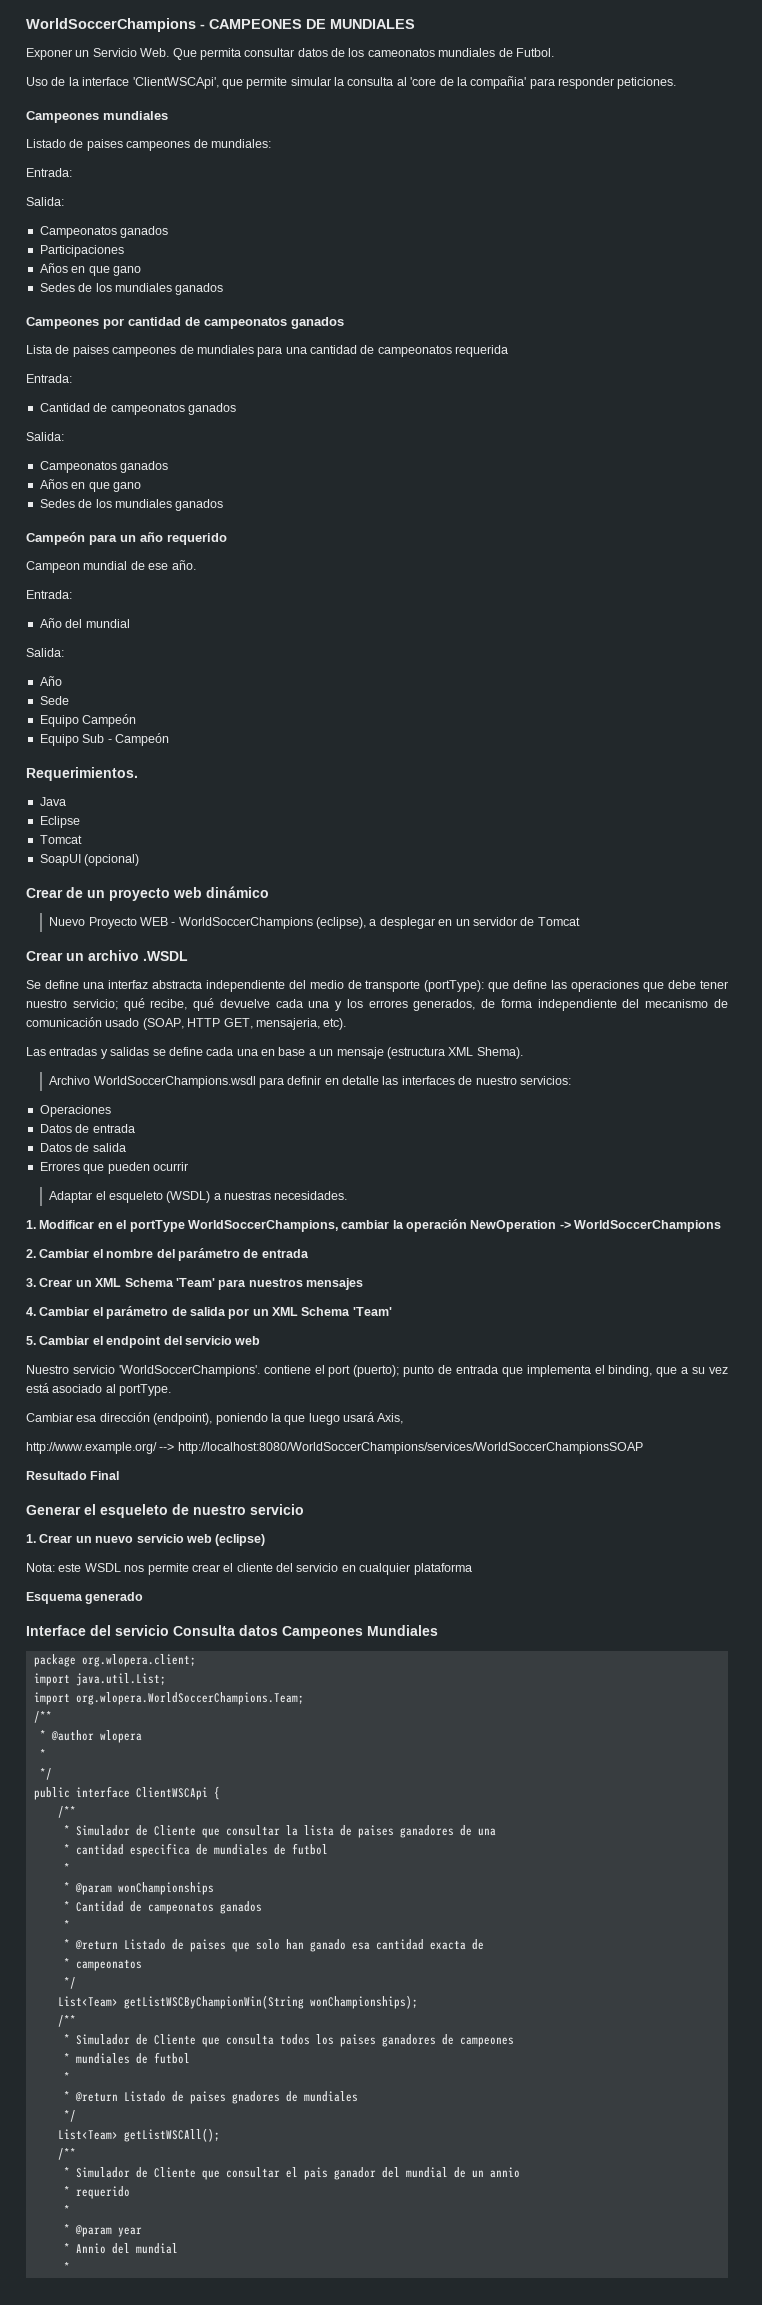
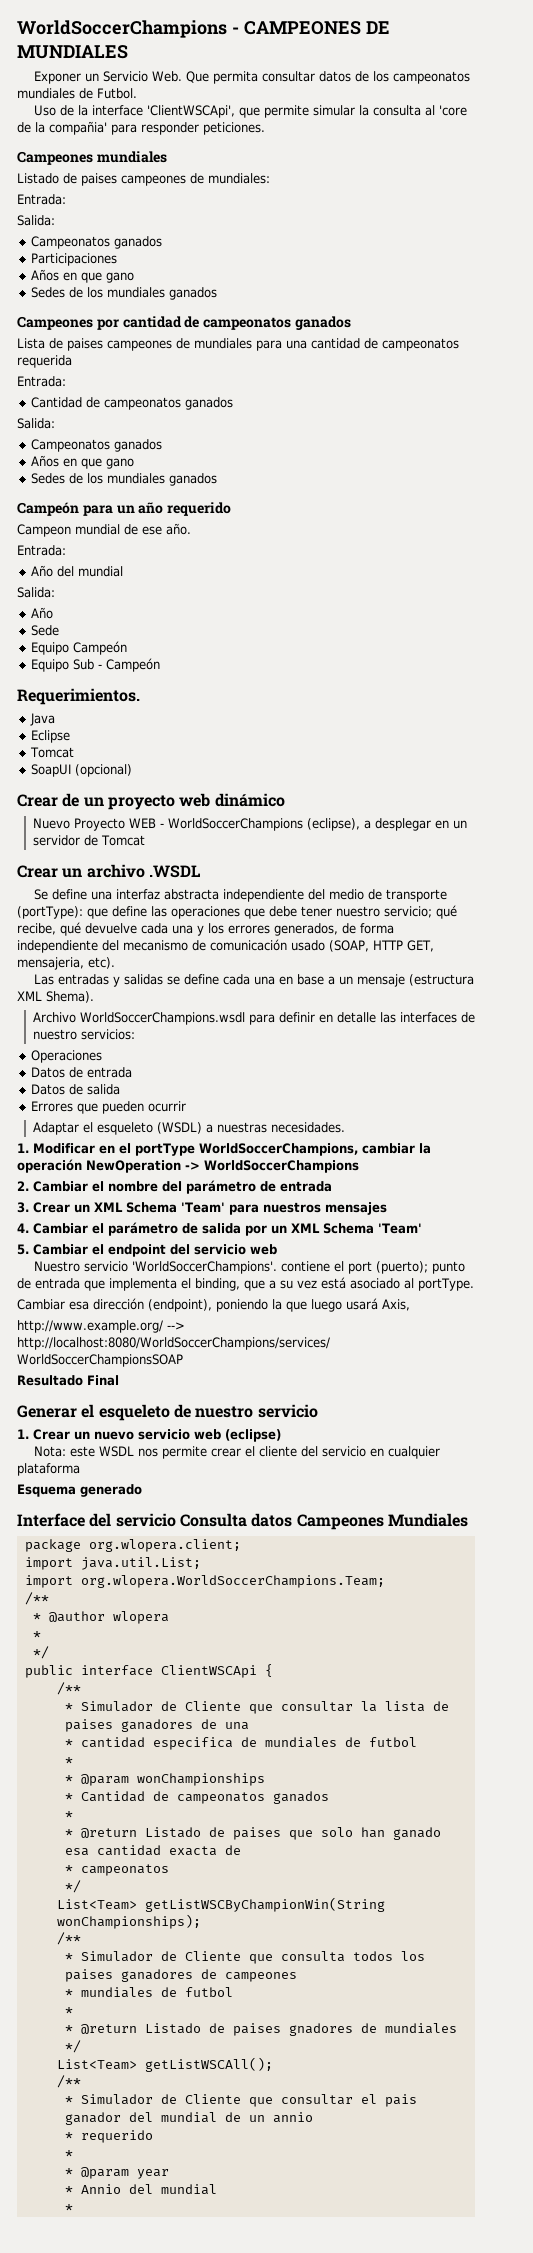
[367,48,435,57] cameonatos -> [393,71,471,84] campeonatos

